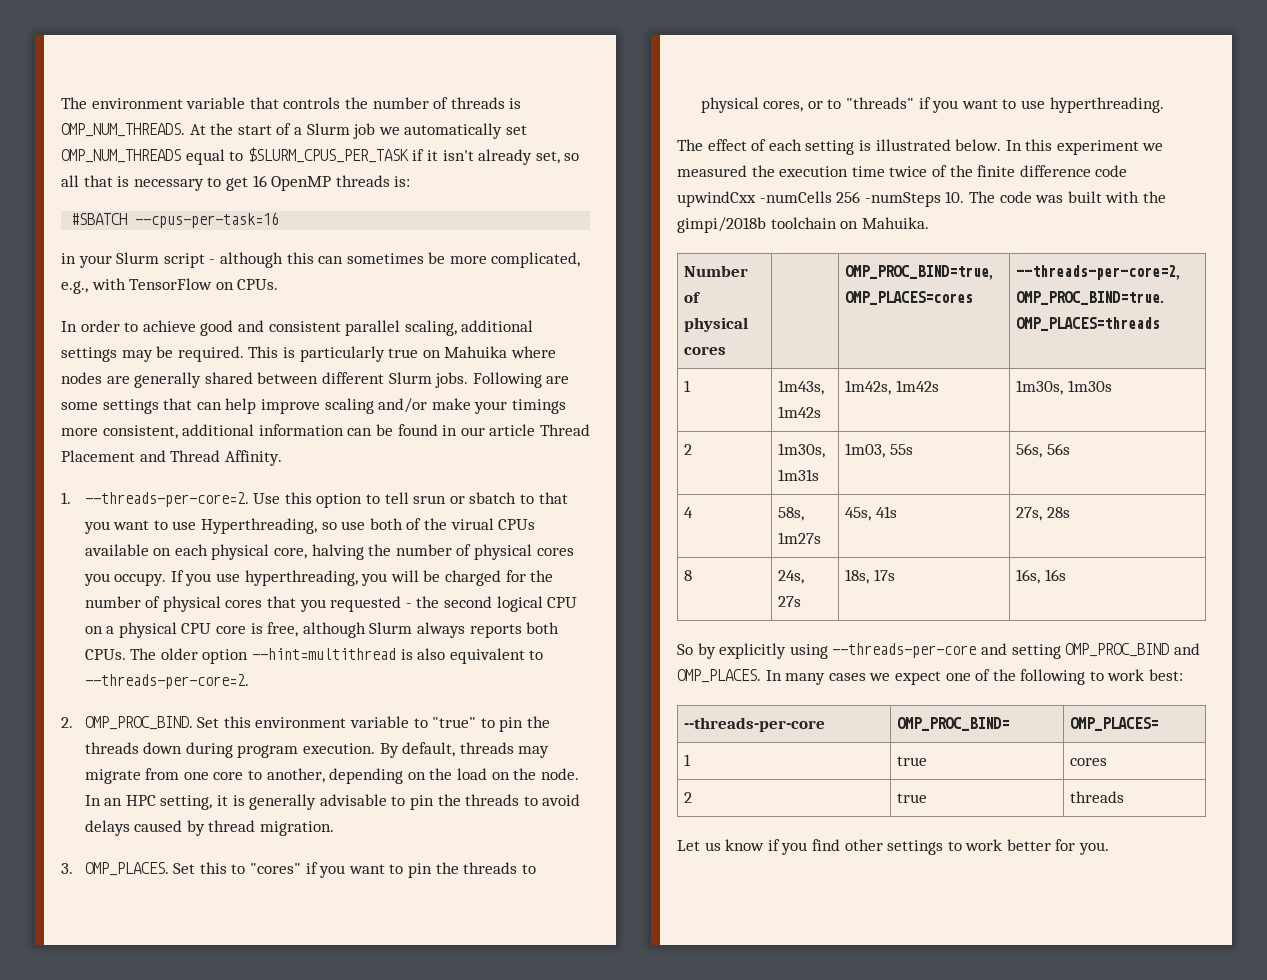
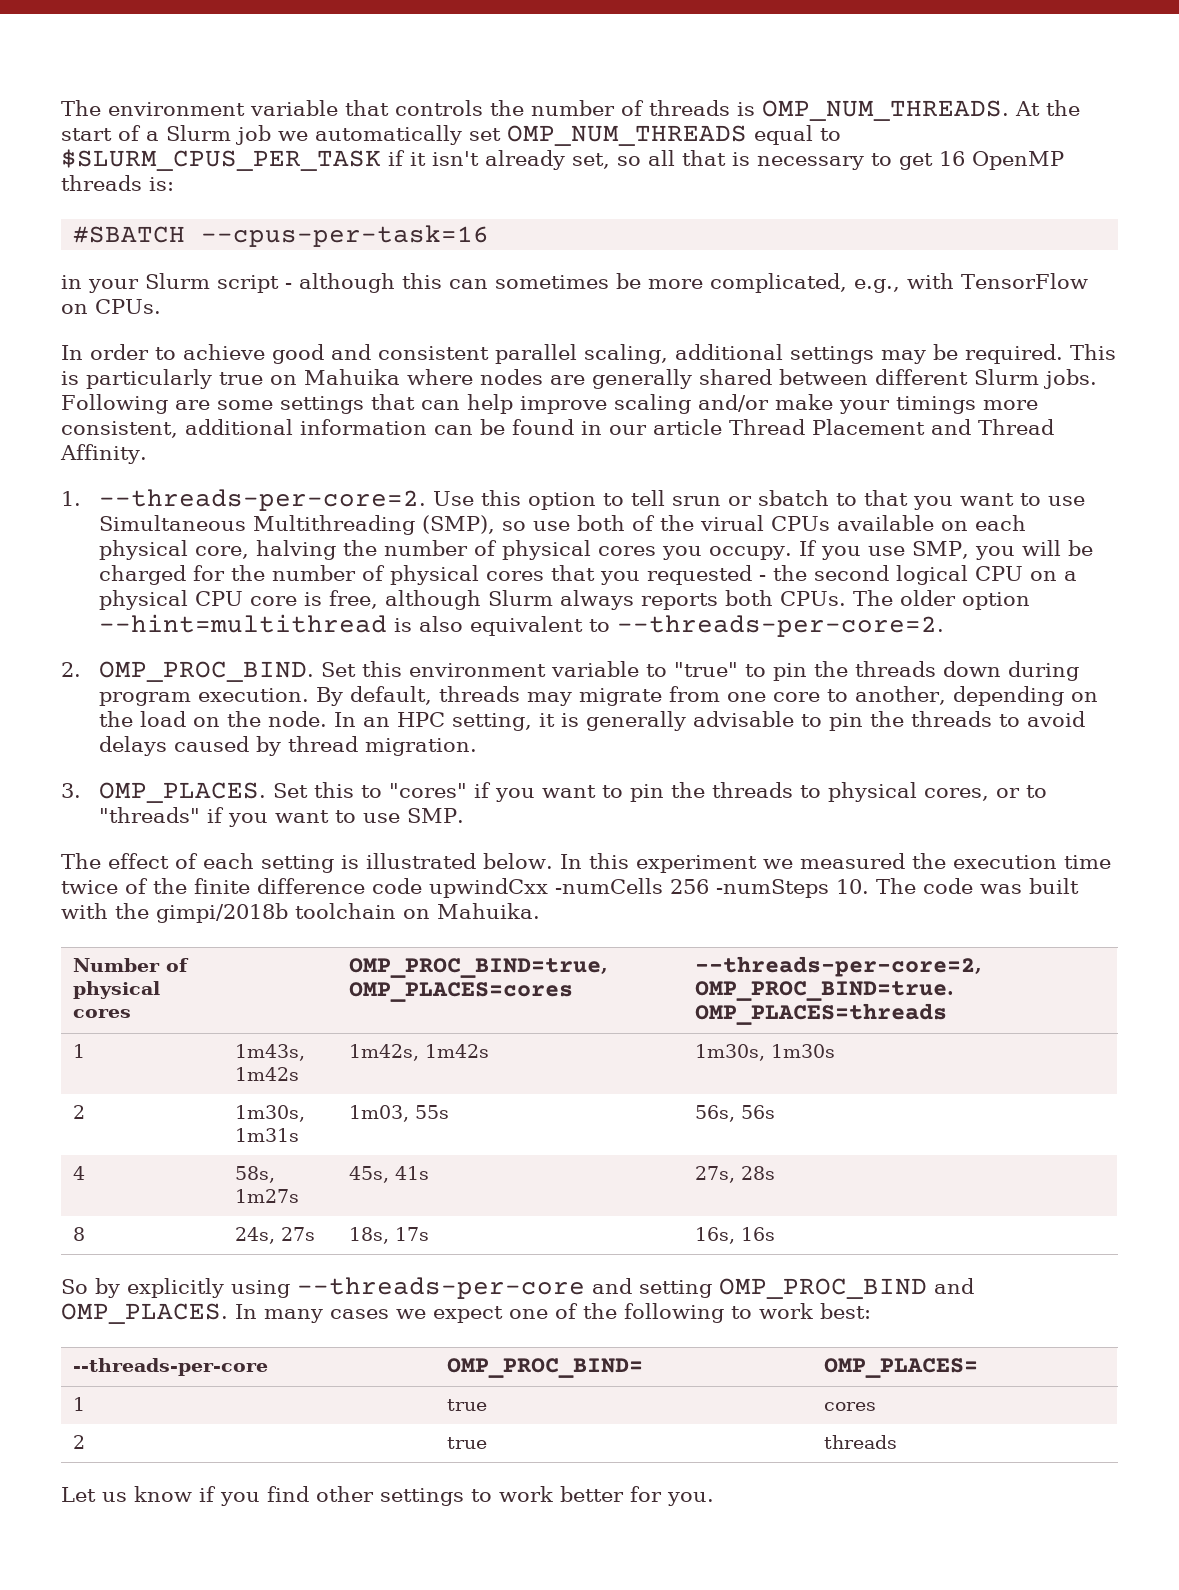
[201,518,318,534] Hyperthreading, -> [99,515,496,535] Simultaneous Multithreading (SMP),
[244,570,358,586] hyperthreading, -> [912,541,970,559] SMP,
[1049,97,1164,113] hyperthreading. -> [407,808,465,823] SMP.

